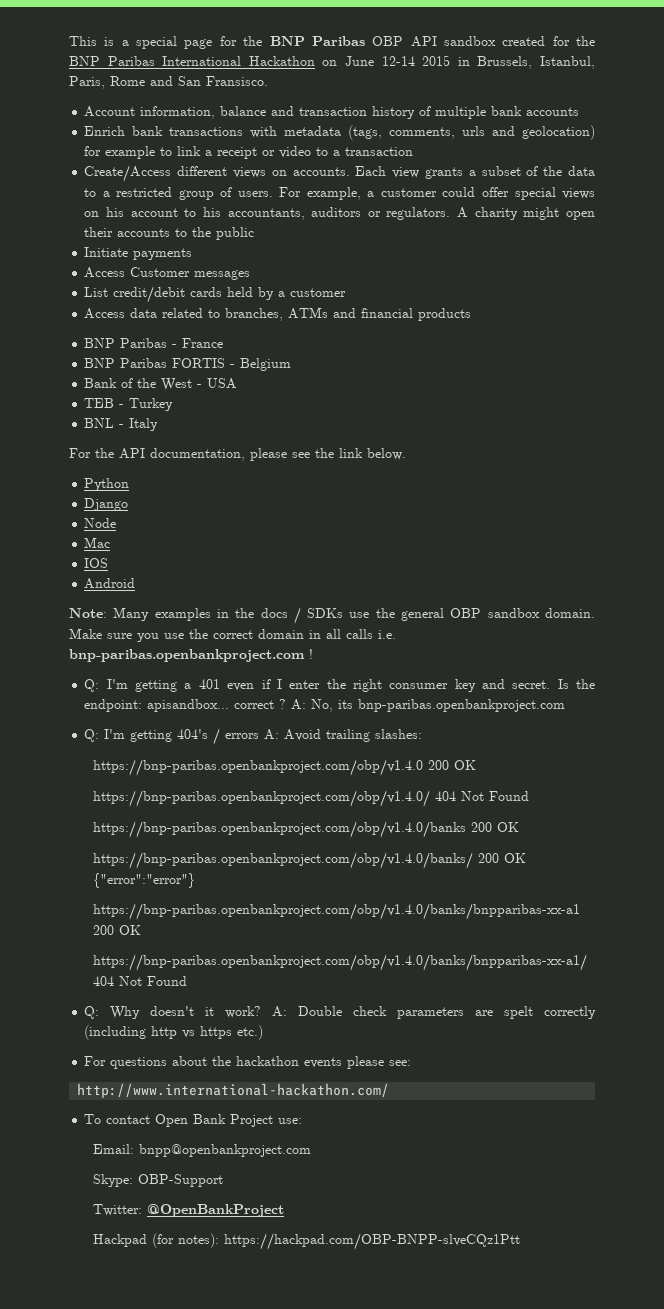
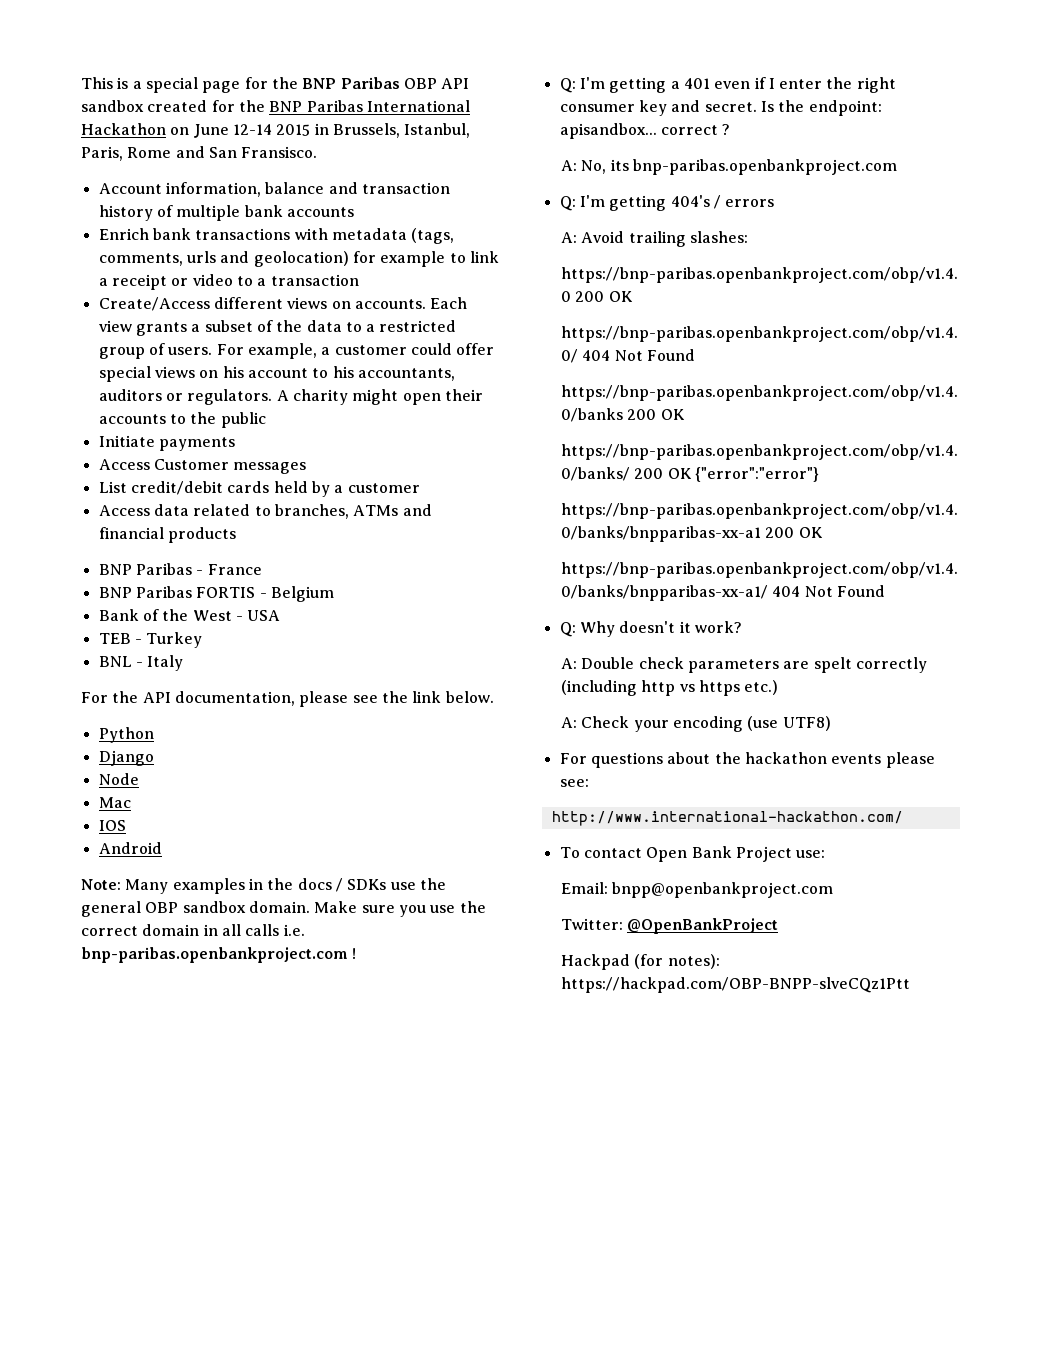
(287, 704) none -> (731, 129) //
(260, 736) none -> (775, 203) //
(262, 1012) none -> (742, 627) //
(264, 1032) none -> [561,716,831,732] // A: Check your encoding (use UTF8)
[92,1174,223,1187] // Skype: OBP-Support -> (834, 890) none

